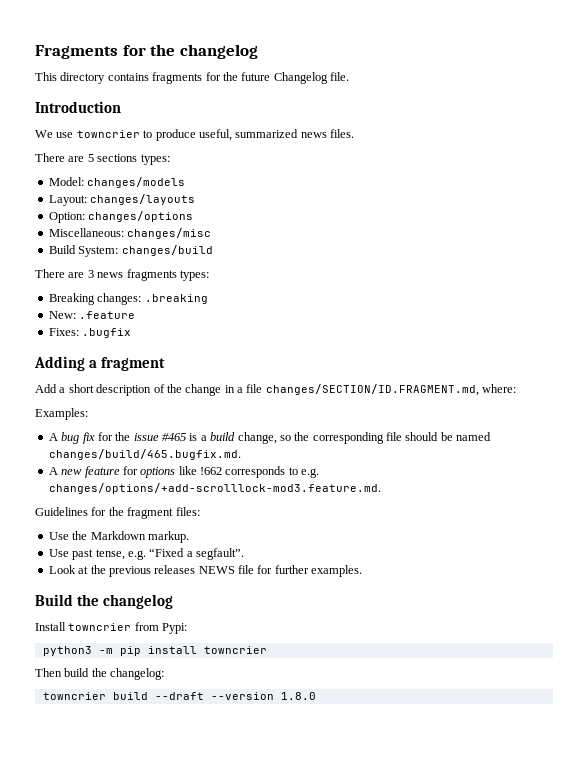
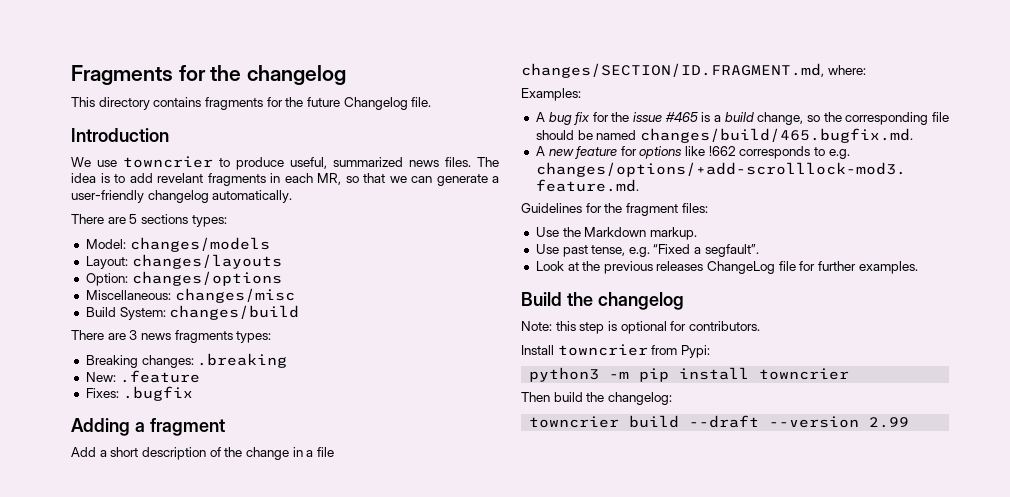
(354, 133) none -> [477,157,499,167] [71,173,499,186] [71,190,293,203] The idea is to add revelant fragments in each MR, so that we can generate a user-friendly changelog automatically.
[198,566,235,574] NEWS -> [707,261,776,274] ChangeLog
(174, 601) none -> [521,321,760,334] // Note: this step is optional for contributors.
[280,692,316,700] 1.8.0 -> [869,417,910,428] 2.99

